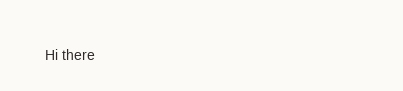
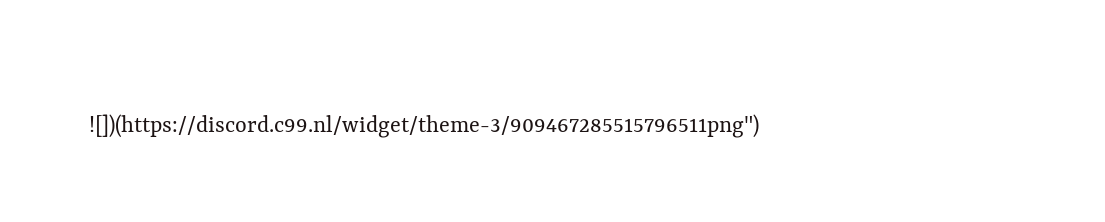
[45,49,95,60] Hi there -> [89,114,759,138] ![])(https://discord.c99.nl/widget/theme-3/909467285515796511png")

